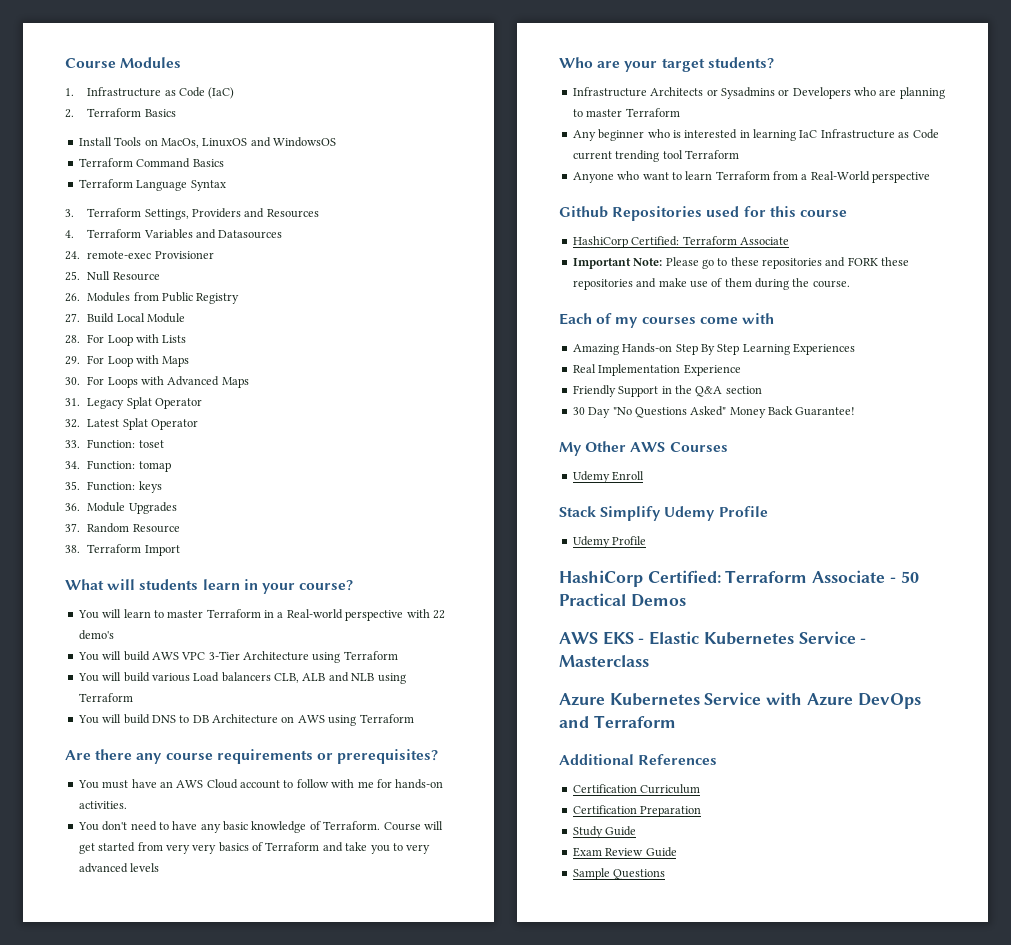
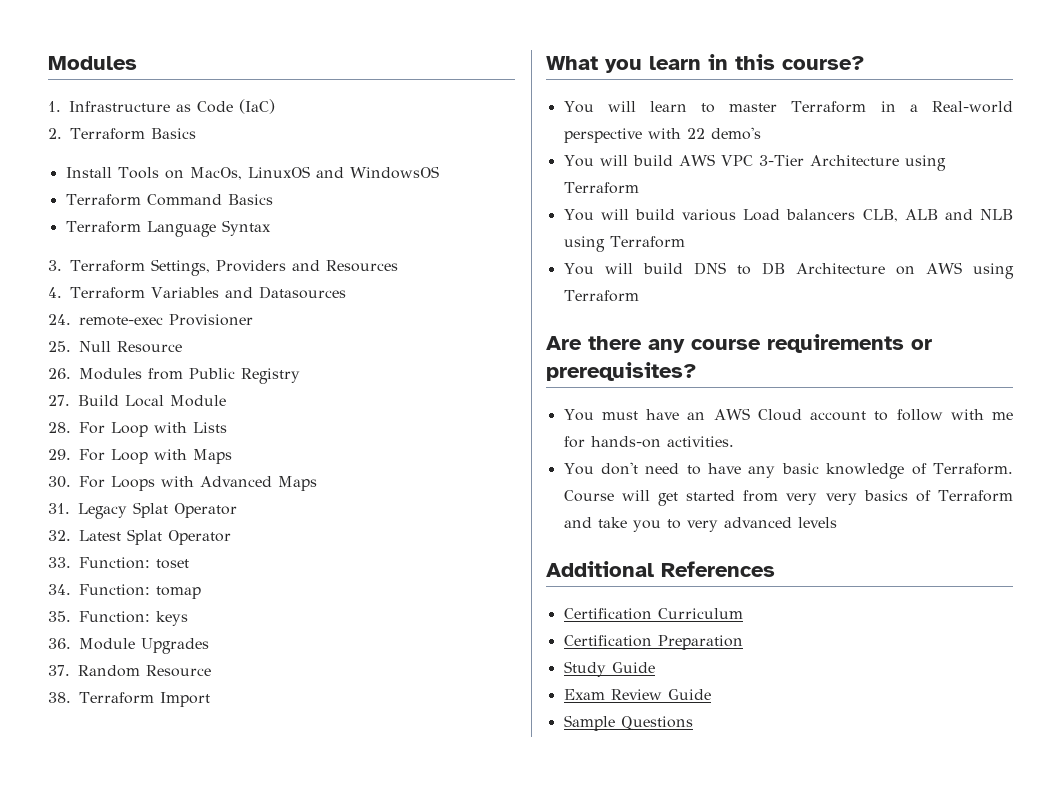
[65,58,116,68] Course -> (48, 63) none
[107,579,199,590] will students -> [605,59,642,73] you
[261,583,295,594] your -> [735,54,775,70] this
[559,57,774,72] [572,87,945,99] [572,108,680,117] [572,129,939,141] [572,150,739,162] [572,171,931,183] [559,206,847,221] [572,236,789,248] [572,257,910,269] [572,278,850,290] [559,313,774,328] [572,343,855,355] [572,364,741,376] [572,385,762,397] [572,406,856,418] [559,441,728,456] [572,471,645,483] [559,506,768,521] [572,536,647,548] [559,570,919,587] [559,593,686,607] [559,631,867,645] [559,655,649,667] [559,692,921,709] [559,715,676,728] // Who are your target students? // Infrastructure Architects or Sysadmins or Developers who are planning to master Terraform // Any beginner who is interested in learning IaC Infrastructure as Code current trending tool Terraform // Anyone who want to learn Terraform from a Real-World perspective // Github Repositories used for this course // HashiCorp Certified: Terraform Associate // Important Note: Please go to these repositories and FORK these repositories and make use of them during the course. // Each of my courses come with // Amazing Hands-on Step By Step Learning Experiences // Real Implementation Experience // Friendly Support in the Q&A section // 30 Day "No Questions Asked" Money Back Guarantee! // My Other AWS Courses // Udemy Enroll // Stack Simplify Udemy Profile // Udemy Profile // HashiCorp Certified: Terraform Associate - 50 Practical Demos // AWS EKS - Elastic Kubernetes Service - Masterclass // Azure Kubernetes Service with Azure DevOps and Terraform -> (837, 522) none

